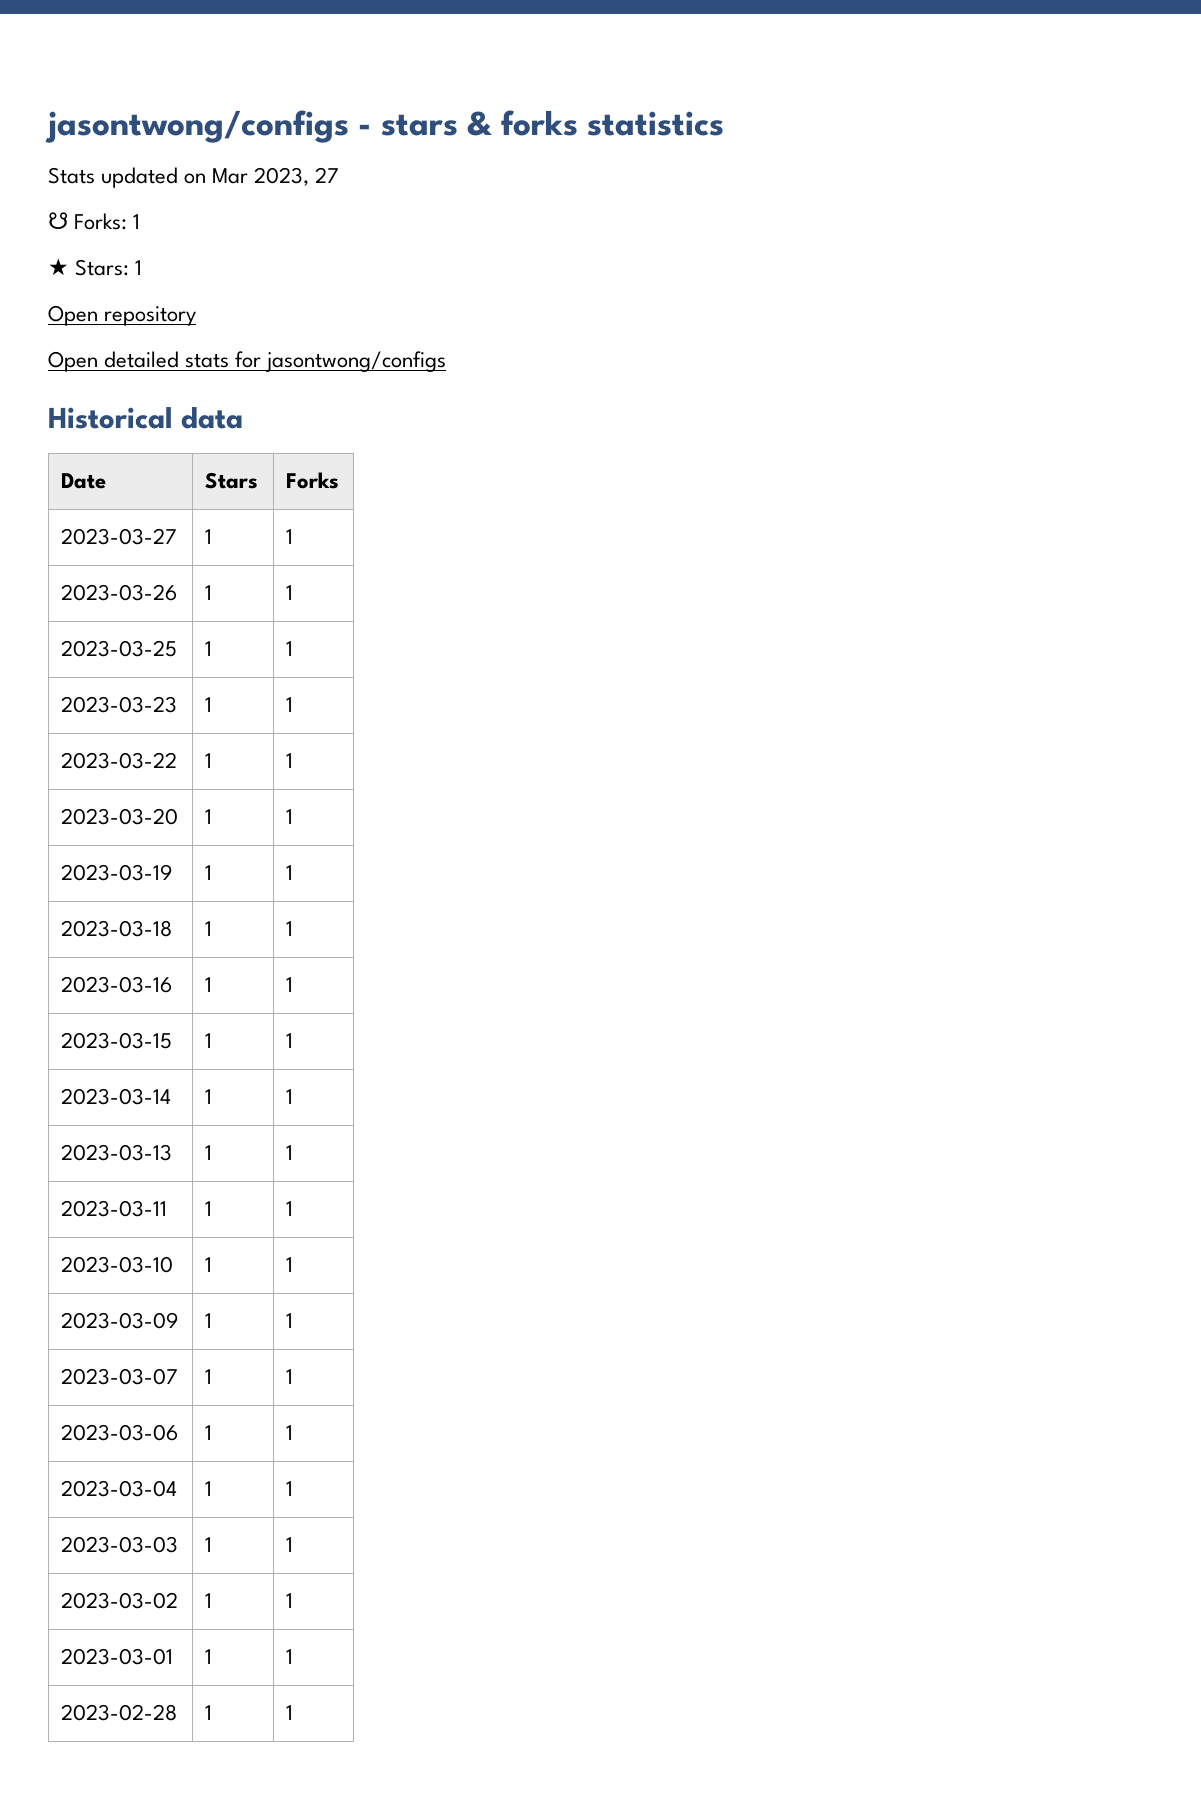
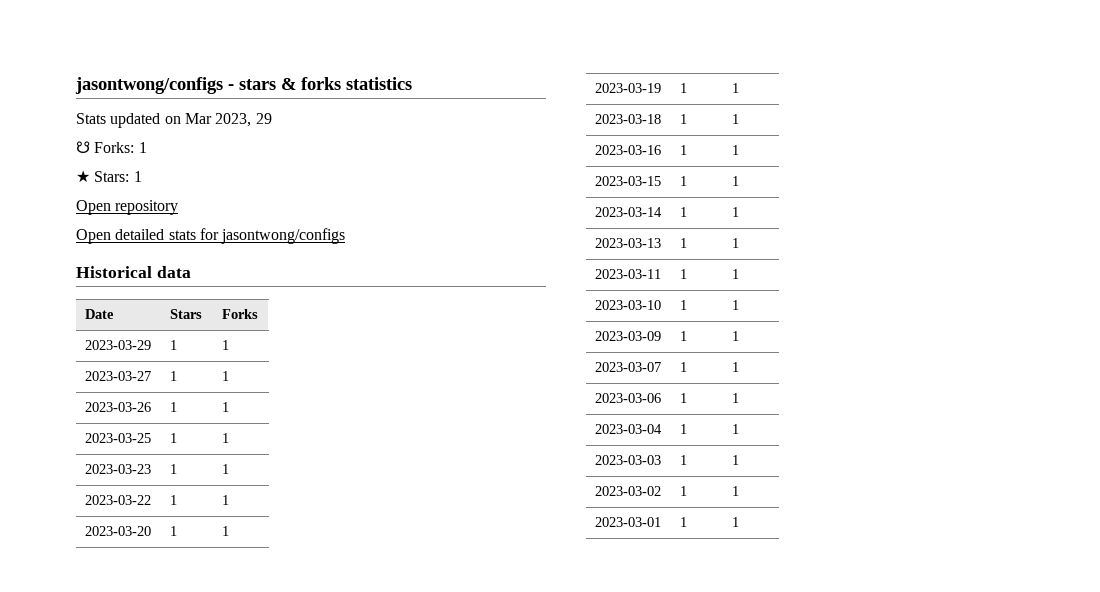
[315,167,340,183] 27 -> [255,113,272,124] 29
(340, 480) none -> [85,340,152,350] [170,340,178,350] [222,340,230,350] // 2023-03-29 | 1 | 1
[61,1704,178,1721] [205,1705,213,1720] [286,1705,294,1720] // 2023-02-28 | 1 | 1 -> (740, 522) none

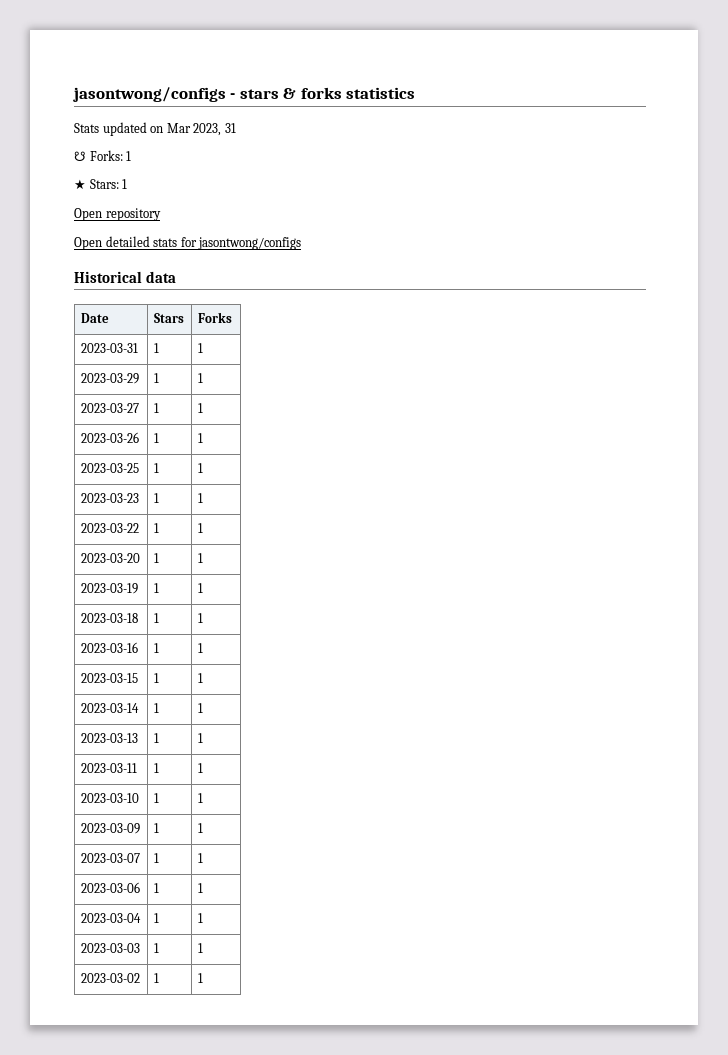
[255,113,272,124] 29 -> [224,123,236,133] 31
(259, 314) none -> [80,343,138,353] [153,343,159,353] [197,343,203,353] // 2023-03-31 | 1 | 1
[595,517,662,527] [680,517,688,527] [732,517,740,527] // 2023-03-01 | 1 | 1 -> (203, 978) none

